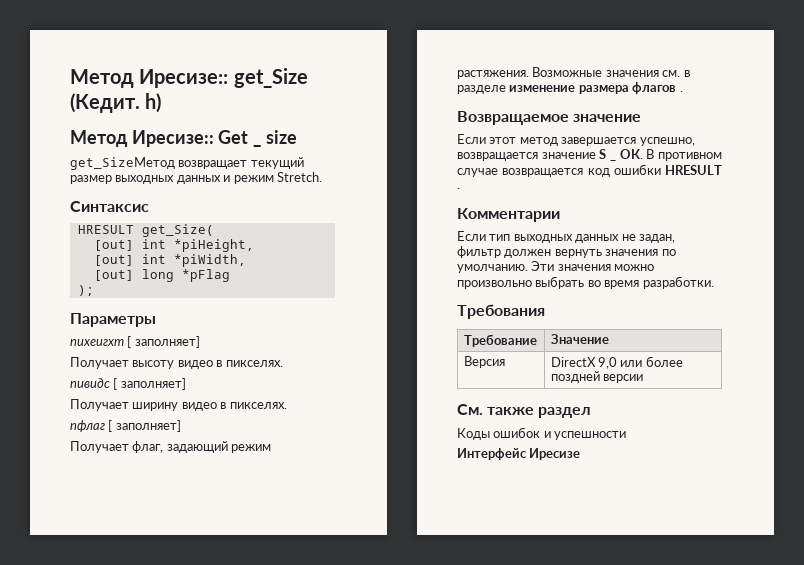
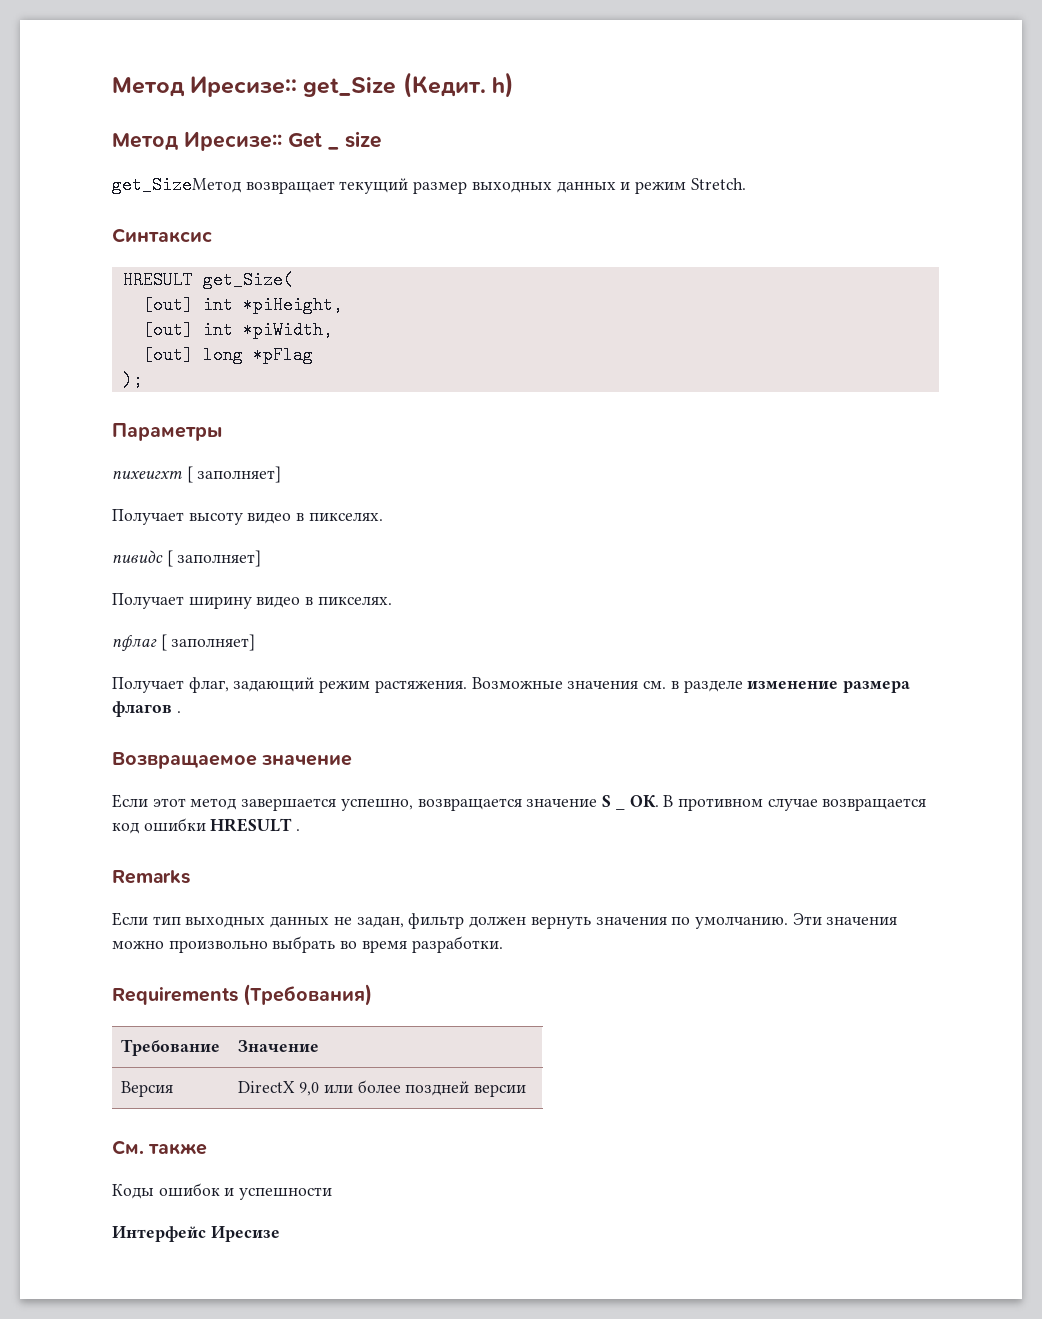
[457,208,560,222] Комментарии -> [112,870,190,884] Remarks
[457,304,545,319] Требования -> [112,984,373,1006] Requirements (Требования)
[538,407,592,418] раздел -> (208, 1149) none

